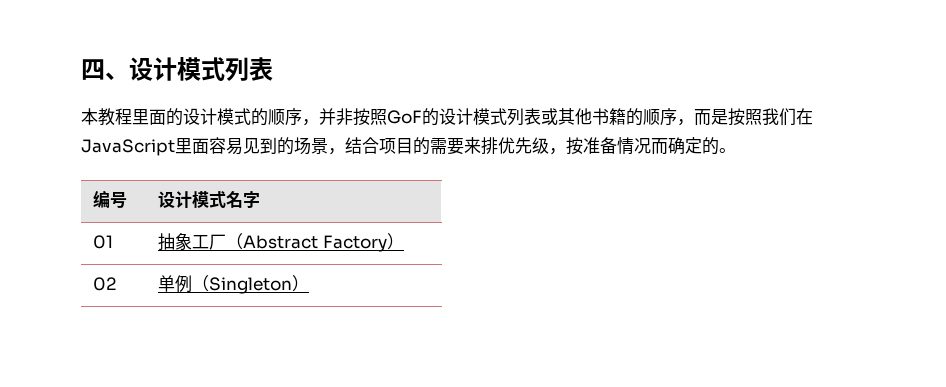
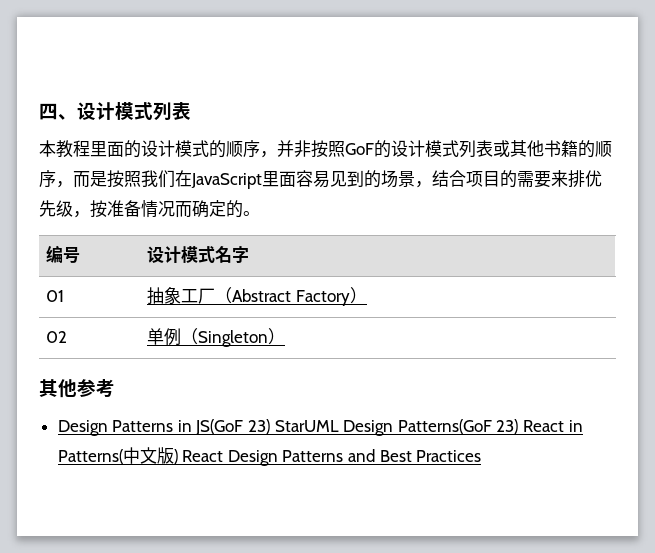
(310, 283) none -> [39,379,115,398] [57,419,583,436] [57,447,482,466] // 其他参考 // Design Patterns in JS(GoF 23) StarUML Design Patterns(GoF 23) React in Patterns(中文版) React Design Patterns and Best Practices

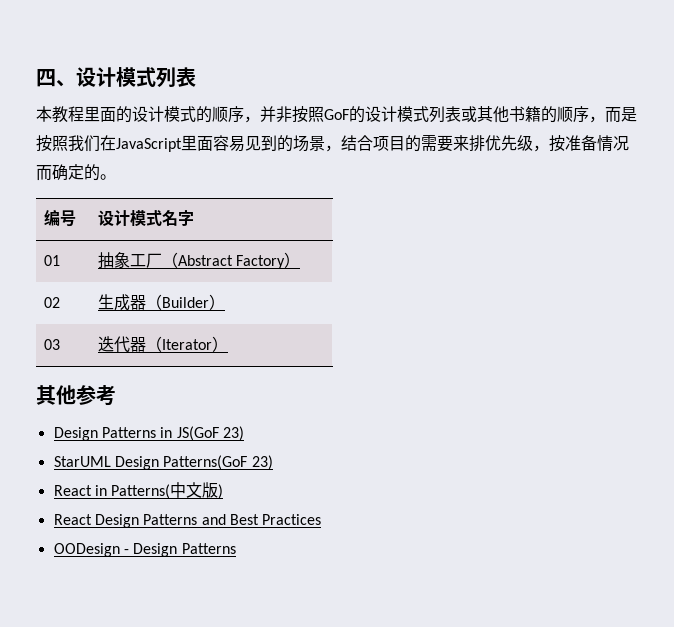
[147,328,269,347] 单例（Singleton -> [97,294,225,311] [43,339,60,350] [97,336,212,353] 生成器（Builder） // 03 | 迭代器（Iterator
(271, 426) none -> (244, 433) //
(519, 426) none -> (273, 462) //
(178, 456) none -> (224, 491) //
(482, 456) none -> [53,543,236,557] // OODesign - Design Patterns

